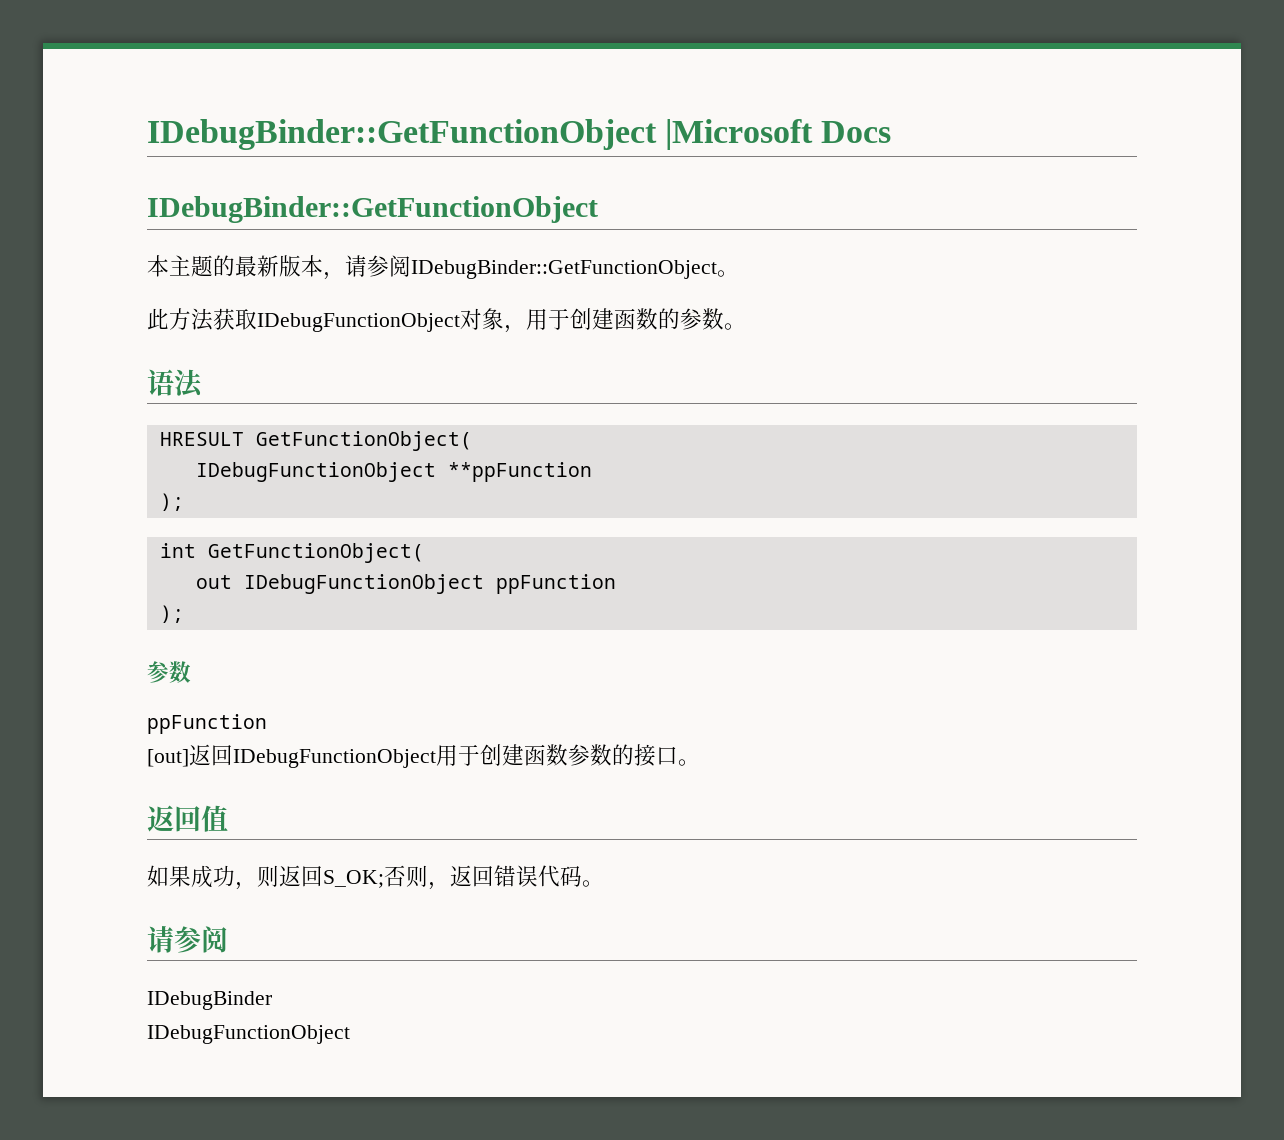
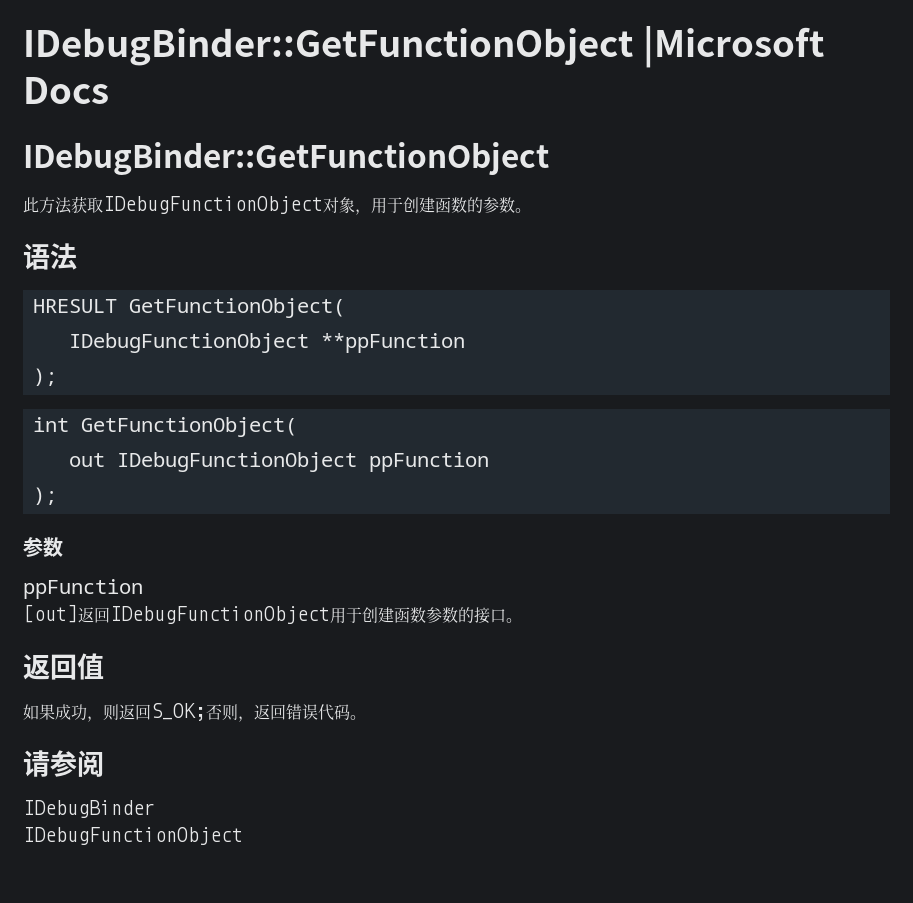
[147,255,739,280] // 本主题的最新版本，请参阅IDebugBinder::GetFunctionObject。 -> (549, 158) none

